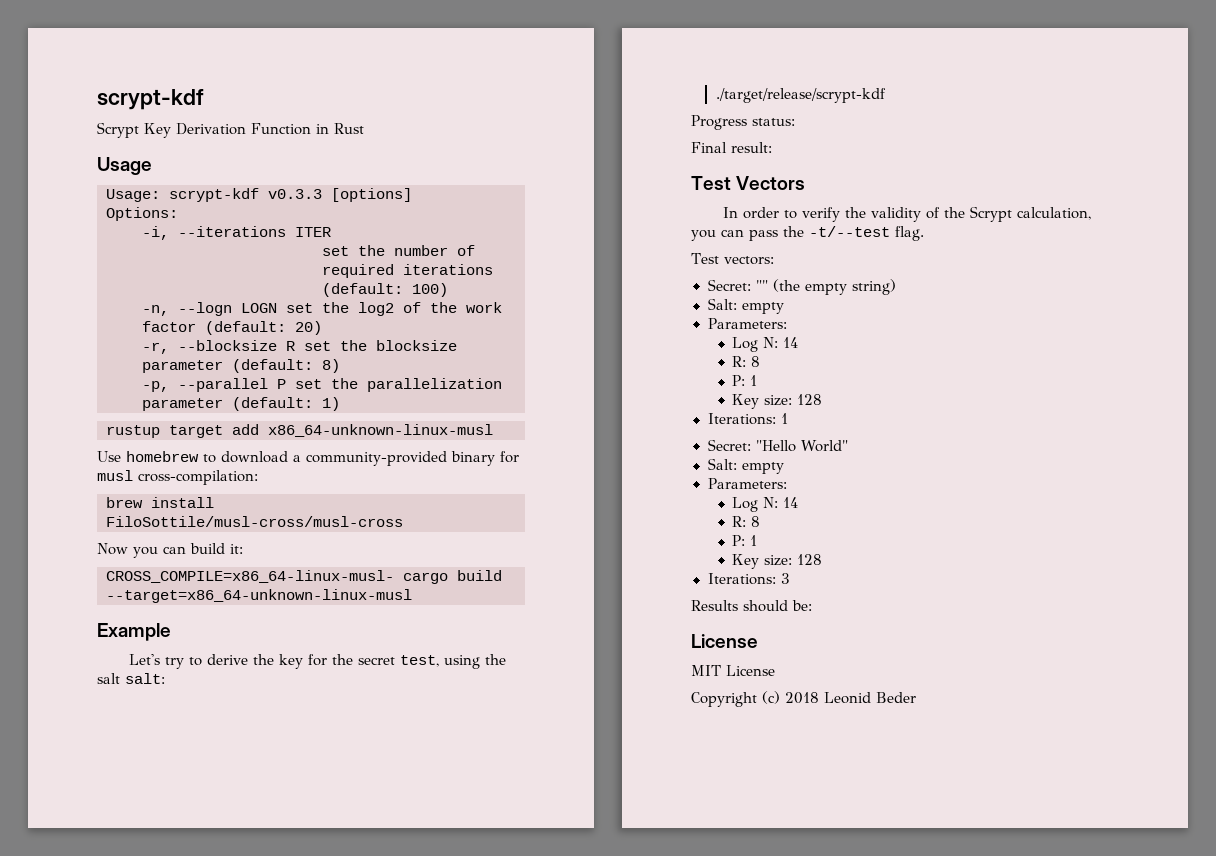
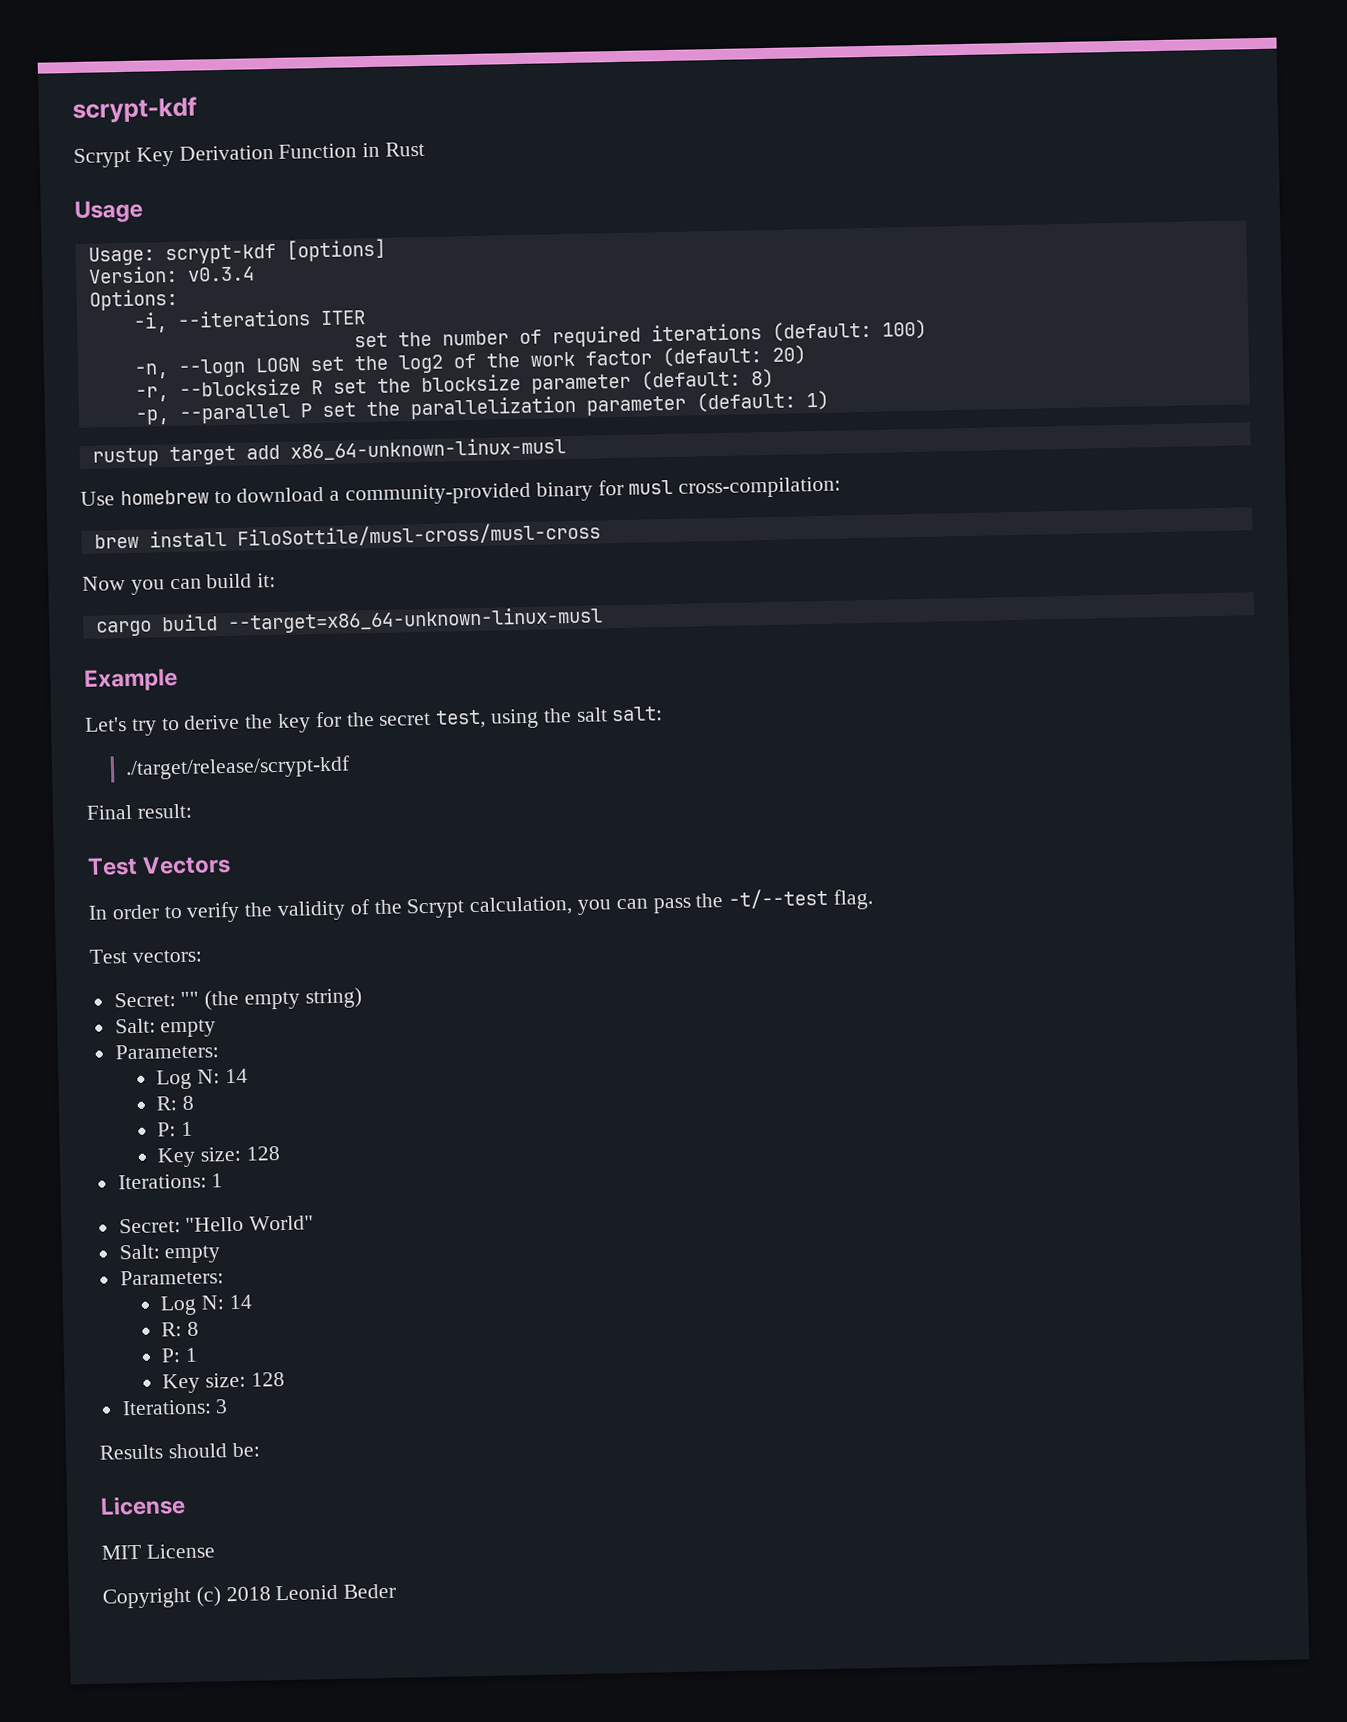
[268,189,322,199] v0.3.3 -> (276, 254) none
(412, 195) none -> [87,265,255,284] // Version: v0.3.4
[106,570,394,583] CROSS_COMPILE=x86_64-linux-musl- -> (277, 580) none
[691,115,795,130] // Progress status: -> (352, 768) none

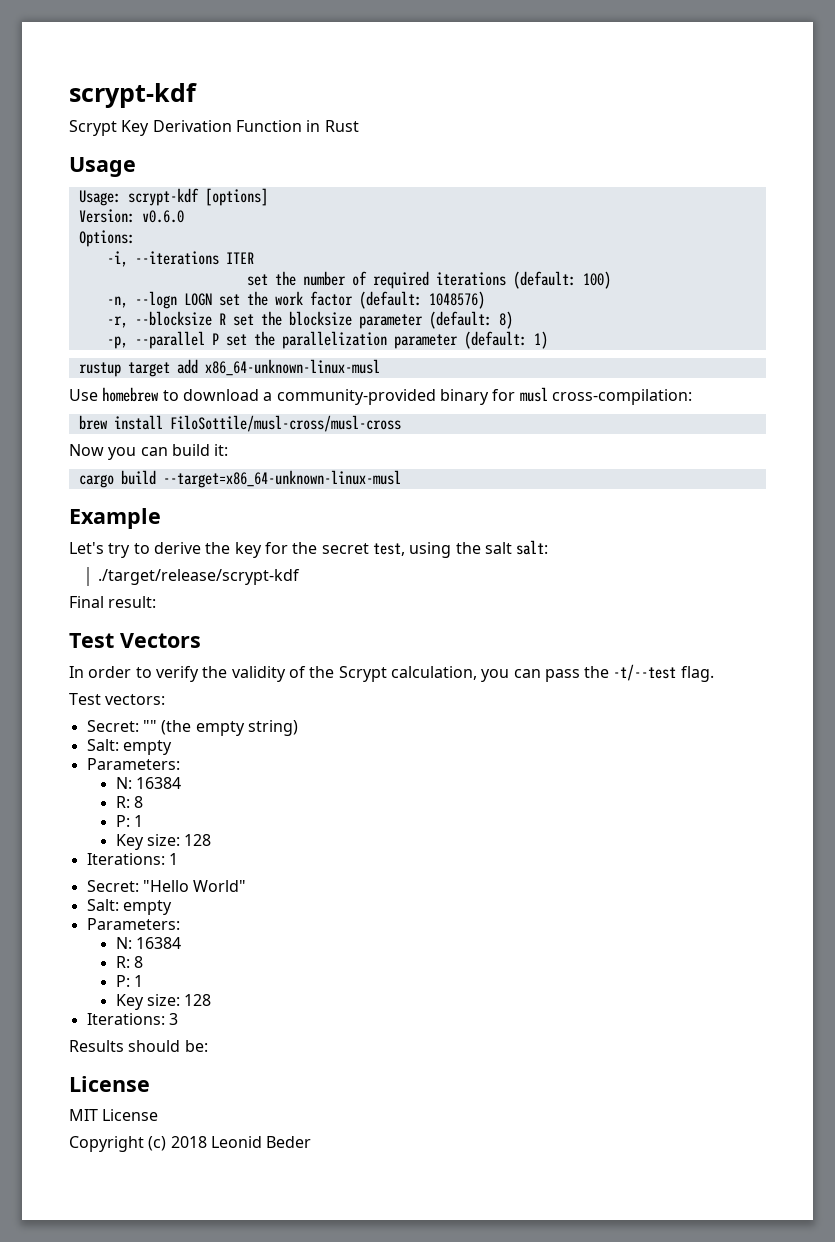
[186,266,255,282] v0.3.4 -> [141,210,184,223] v0.6.0
[397,353,520,374] log2 of the -> (268, 298) none
[771,345,806,365] 20) -> [428,291,485,309] 1048576)
[155,1068,248,1090] Log N: 14 -> [115,777,182,789] N: 16384
[159,1294,252,1316] Log N: 14 -> [115,937,182,949] N: 16384

